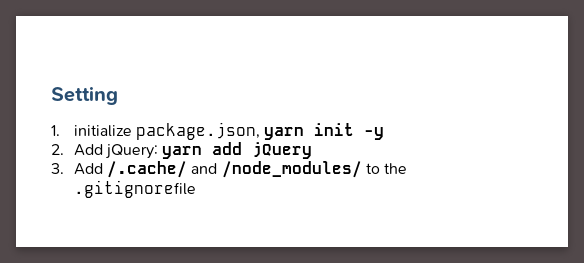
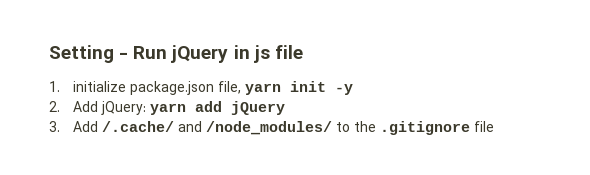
(118, 95) none -> [119,45,303,63] - Run jQuery in js file
[135,122,260,140] package.json, -> [130,81,242,95] package.json file,
[73,180,196,198] .gitignorefile -> [380,121,495,135] .gitignore file

